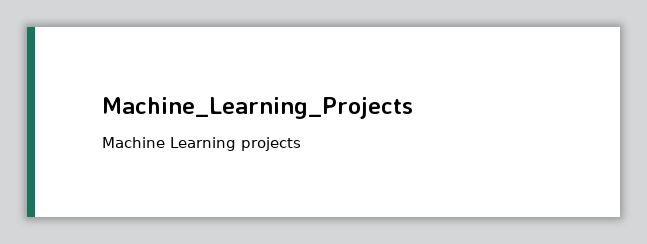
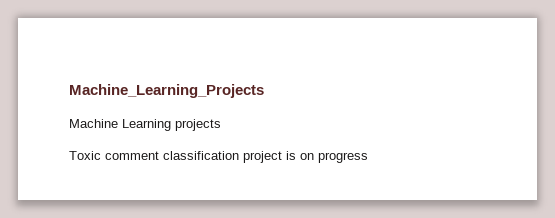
(301, 144) none -> [69,151,368,163] // Toxic comment classification project is on progress

